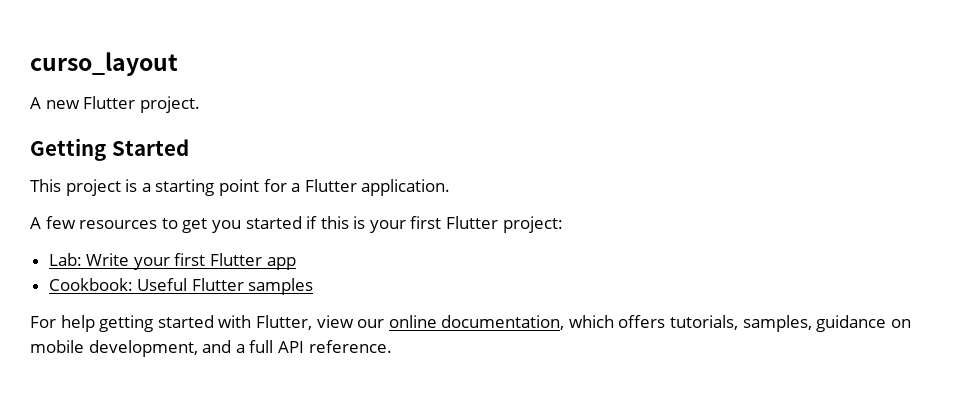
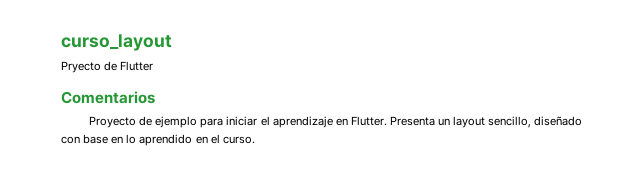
[30,96,200,113] [30,138,189,161] [30,179,451,196] [30,216,563,233] [48,253,296,270] [48,278,314,295] [30,315,911,332] [30,340,392,357] A new Flutter project. // Getting Started // This project is a starting point for a Flutter application. // A few resources to get you started if this is your first Flutter project: // Lab: Write your first Flutter app // Cookbook: Useful Flutter samples // For help getting started with Flutter, view our online documentation, which offers tutorials, samples, guidance on mobile development, and a full API reference. -> [61,61,154,73] [61,91,155,104] [89,116,583,128] [61,134,255,146] Pryecto de Flutter // Comentarios // Proyecto de ejemplo para iniciar el aprendizaje en Flutter. Presenta un layout sencillo, diseñado con base en lo aprendido en el curso.

